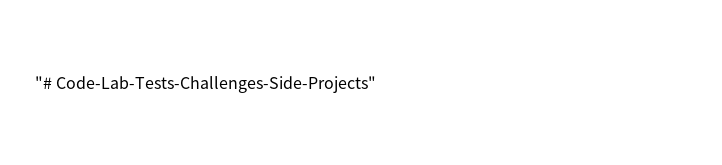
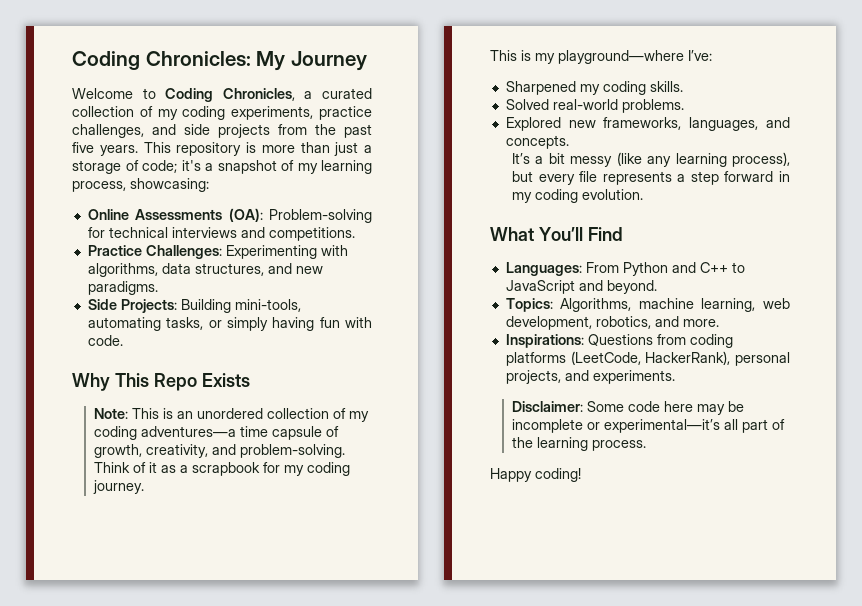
[35,76,377,93] "# Code-Lab-Tests-Challenges-Side-Projects" -> [72,51,367,71] [72,88,372,102] [72,106,372,120] [72,124,372,138] [72,142,372,156] [72,160,372,174] [72,178,209,192] [87,208,372,223] [87,227,355,241] [87,245,348,259] [87,263,323,277] [87,281,158,295] [87,299,301,313] [87,317,372,331] [87,335,123,346] [72,373,250,391] [93,408,369,422] [93,426,339,440] [93,444,345,458] [93,462,350,476] [92,480,144,494] [490,50,712,64] [505,81,683,95] [505,99,684,113] [505,117,790,131] [505,135,569,149] [511,152,790,167] [511,171,790,185] [511,189,643,203] [490,227,623,241] [505,262,745,276] [505,280,657,294] [505,298,790,312] [505,316,719,330] [505,334,733,348] [505,351,790,366] [505,370,675,384] [511,401,744,415] [511,419,785,433] [511,437,646,451] [490,468,581,482] Coding Chronicles: My Journey // Welcome to Coding Chronicles, a curated collection of my coding experiments, practice challenges, and side projects from the past five years. This repository is more than just a storage of code; it's a snapshot of my learning process, showcasing: // Online Assessments (OA): Problem-solving for technical interviews and competitions. // Practice Challenges: Experimenting with algorithms, data structures, and new paradigms. // Side Projects: Building mini-tools, automating tasks, or simply having fun with code. // Why This Repo Exists // Note: This is an unordered collection of my coding adventures—a time capsule of growth, creativity, and problem-solving. Think of it as a scrapbook for my coding journey. // This is my playground—where I’ve: // Sharpened my coding skills. // Solved real-world problems. // Explored new frameworks, languages, and concepts. // It’s a bit messy (like any learning process), but every file represents a step forward in my coding evolution. // What You’ll Find // Languages: From Python and C++ to JavaScript and beyond. // Topics: Algorithms, machine learning, web development, robotics, and more. // Inspirations: Questions from coding platforms (LeetCode, HackerRank), personal projects, and experiments. // Disclaimer: Some code here may be incomplete or experimental—it’s all part of the learning process. // Happy coding!

